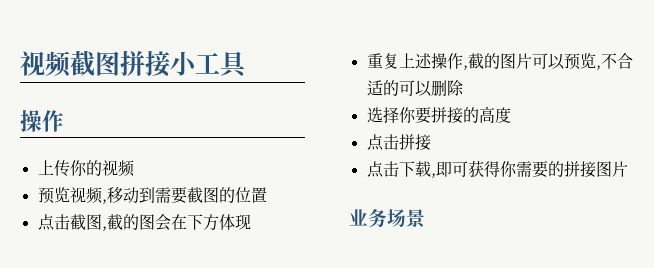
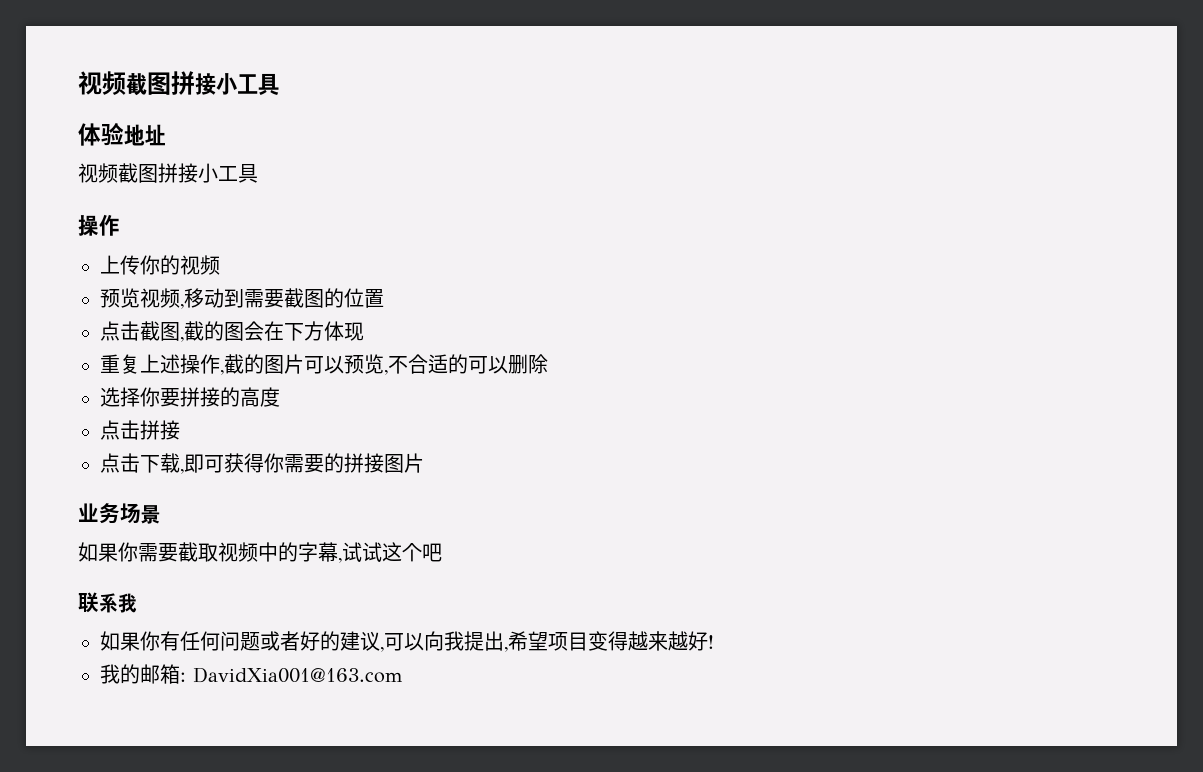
[20,50,248,78] 视频截图拼接小工具 -> [78,71,279,96] [78,122,166,146] [78,163,258,183] 视频截图拼接小工具 // 体验地址 // 视频截图拼接小工具
(425, 218) none -> [78,542,442,563] [78,592,137,613] [100,631,714,652] [100,664,403,684] // 如果你需要截取视频中的字幕,试试这个吧 // 联系我 // 如果你有任何问题或者好的建议,可以向我提出,希望项目变得越来越好! // 我的邮箱: DavidXia001@163.com

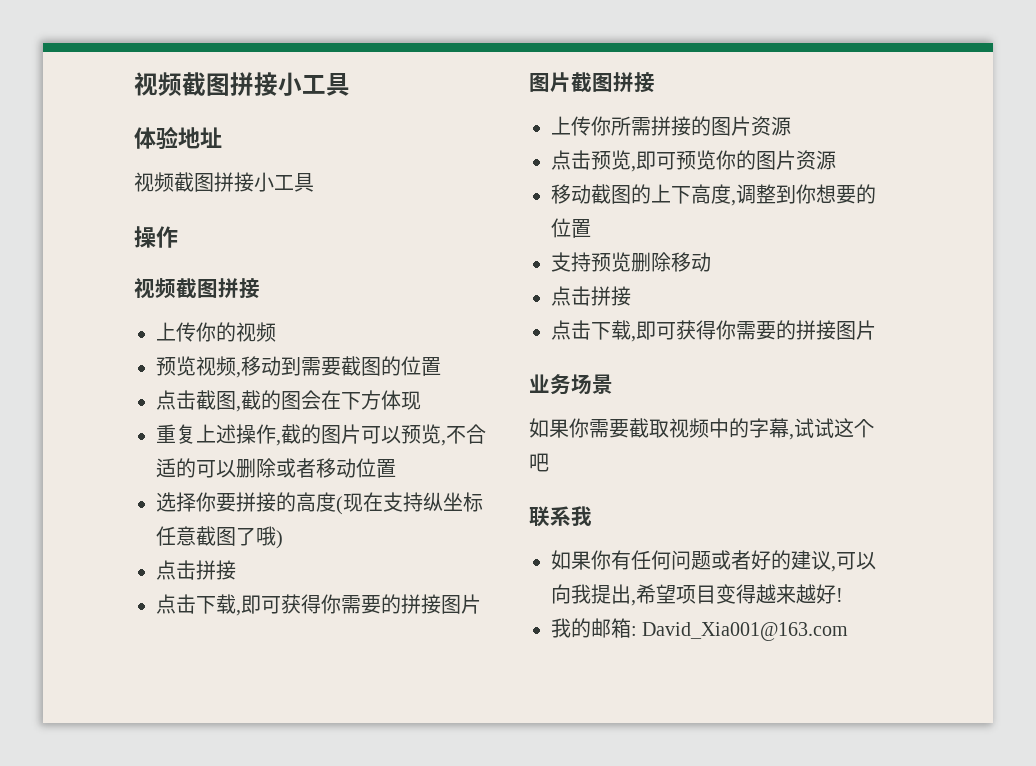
(120, 225) none -> [134,278,260,299] // 视频截图拼接
(548, 364) none -> [276,458,396,478] 或者移动位置
(280, 397) none -> [336,492,483,515] [156,526,283,549] [156,560,236,580] [156,594,481,616] [529,72,655,93] [551,116,791,136] [551,150,836,172] [551,184,876,206] [551,218,591,238] [551,252,711,272] (现在支持纵坐标任意截图了哦) // 点击拼接 // 点击下载,即可获得你需要的拼接图片 // 图片截图拼接 // 上传你所需拼接的图片资源 // 点击预览,即可预览你的图片资源 // 移动截图的上下高度,调整到你想要的位置 // 支持预览删除移动
[193,667,403,683] DavidXia001@163.com -> [642,622,849,641] David_Xia001@163.com

